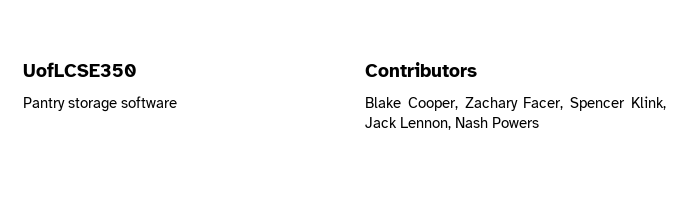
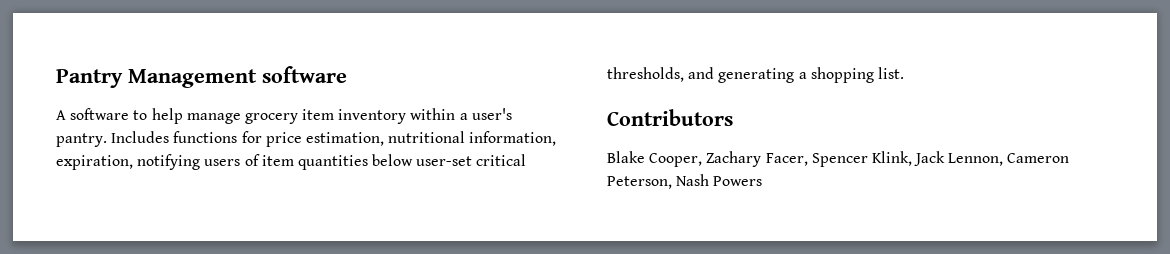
[23,62,136,77] [23,96,177,112] UofLCSE350 // Pantry storage software -> [56,66,347,88] [56,108,512,124] [56,131,557,147] [56,154,527,170] [607,67,904,83] Pantry Management software // A software to help manage grocery item inventory within a user's pantry. Includes functions for price estimation, nutritional information, expiration, notifying users of item quantities below user-set critical thresholds, and generating a shopping list.
(451, 123) none -> [1007,153,1070,163] [607,176,672,189] Cameron Peterson,

